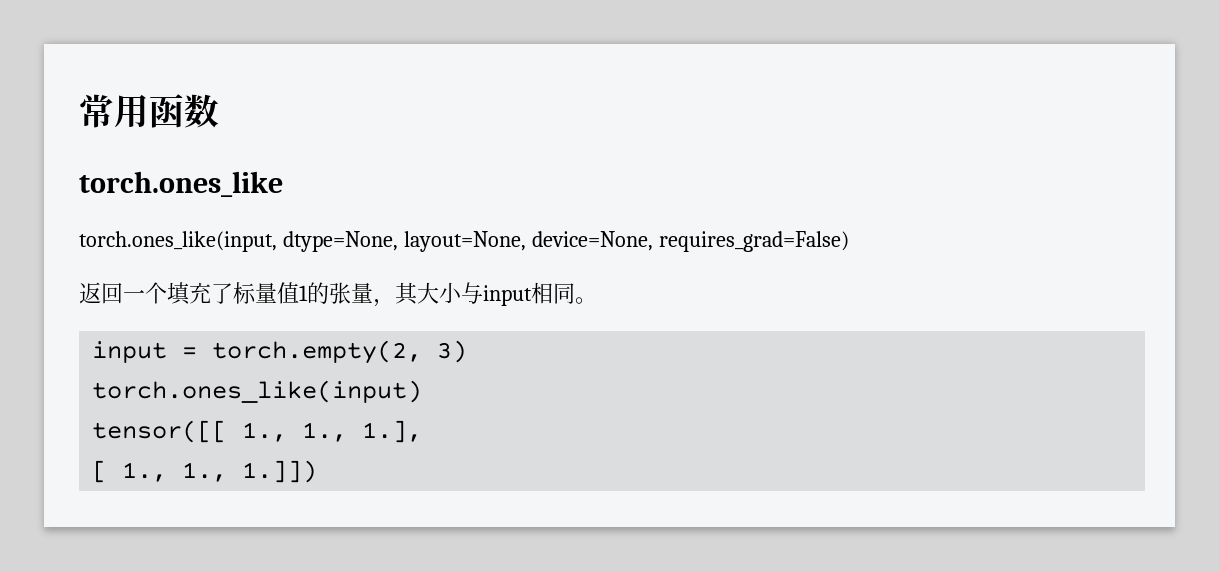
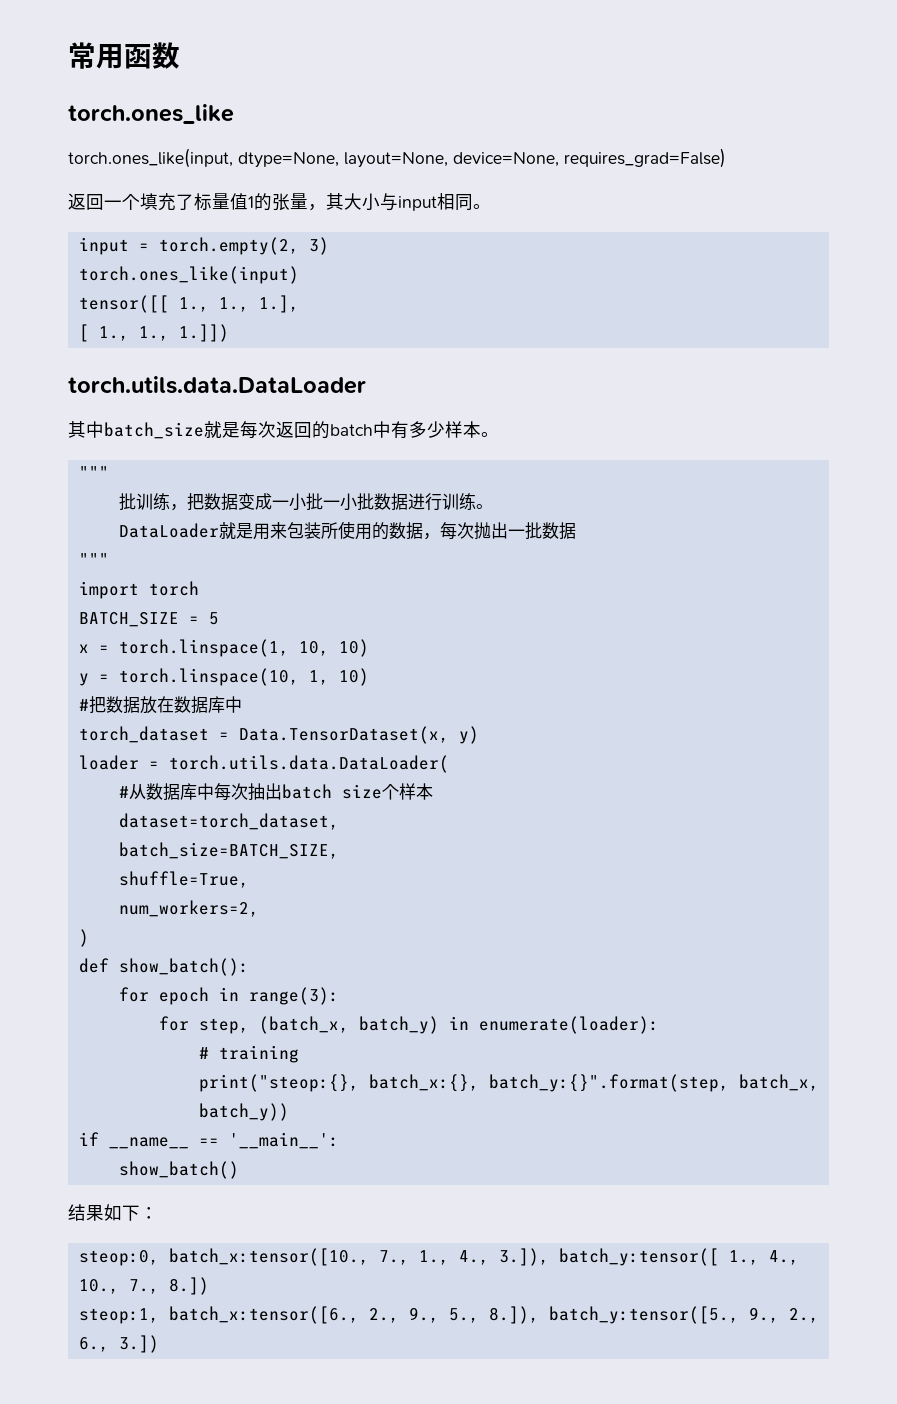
(318, 471) none -> [68,376,366,394] [68,421,499,439] [78,466,109,479] [118,493,493,511] [118,521,576,540] [78,553,109,566] [78,581,199,599] [78,612,219,627] [78,639,369,657] [78,668,369,686] [78,696,242,714] [78,726,479,744] [78,755,449,773] [118,783,433,801] [118,813,339,830] [118,842,339,859] [118,871,249,888] [118,900,259,917] [78,929,89,947] [78,958,249,976] [118,987,339,1005] [158,1016,659,1034] [198,1045,299,1063] [198,1074,819,1092] [198,1103,289,1121] [78,1132,339,1149] [118,1161,239,1179] [68,1204,158,1221] [78,1248,799,1266] [78,1277,209,1295] [78,1306,819,1324] [78,1335,159,1353] // torch.utils.data.DataLoader // 其中batch_size就是每次返回的batch中有多少样本。 // """ // 批训练，把数据变成一小批一小批数据进行训练。 // DataLoader就是用来包装所使用的数据，每次抛出一批数据 // """ // import torch // BATCH_SIZE = 5 // x = torch.linspace(1, 10, 10) // y = torch.linspace(10, 1, 10) // #把数据放在数据库中 // torch_dataset = Data.TensorDataset(x, y) // loader = torch.utils.data.DataLoader( // #从数据库中每次抽出batch size个样本 // dataset=torch_dataset, // batch_size=BATCH_SIZE, // shuffle=True, // num_workers=2, // ) // def show_batch(): // for epoch in range(3): // for step, (batch_x, batch_y) in enumerate(loader): // # training // print("steop:{}, batch_x:{}, batch_y:{}".format(step, batch_x, batch_y)) // if __name__ == '__main__': // show_batch() // 结果如下： // steop:0, batch_x:tensor([10., 7., 1., 4., 3.]), batch_y:tensor([ 1., 4., 10., 7., 8.]) // steop:1, batch_x:tensor([6., 2., 9., 5., 8.]), batch_y:tensor([5., 9., 2., 6., 3.])

